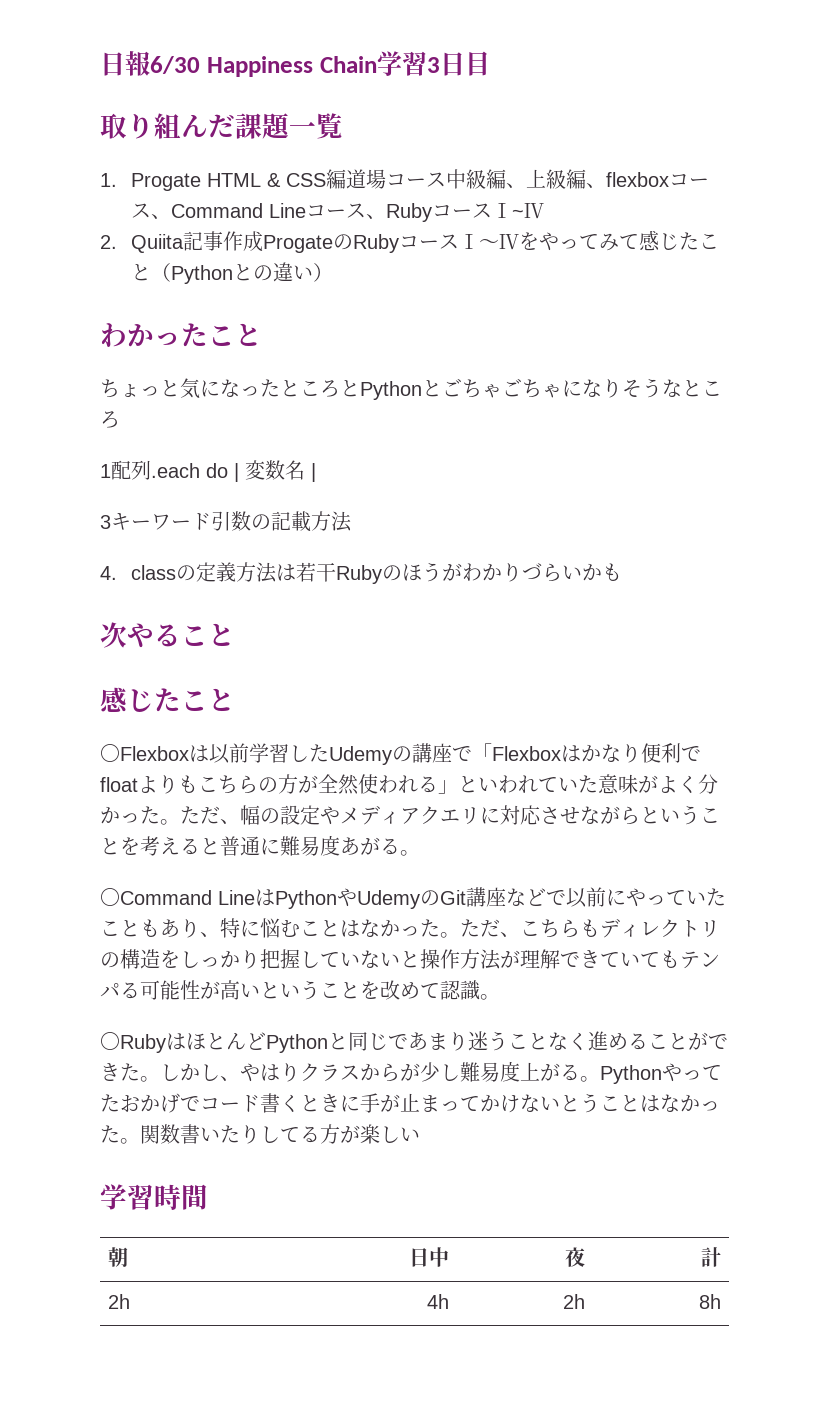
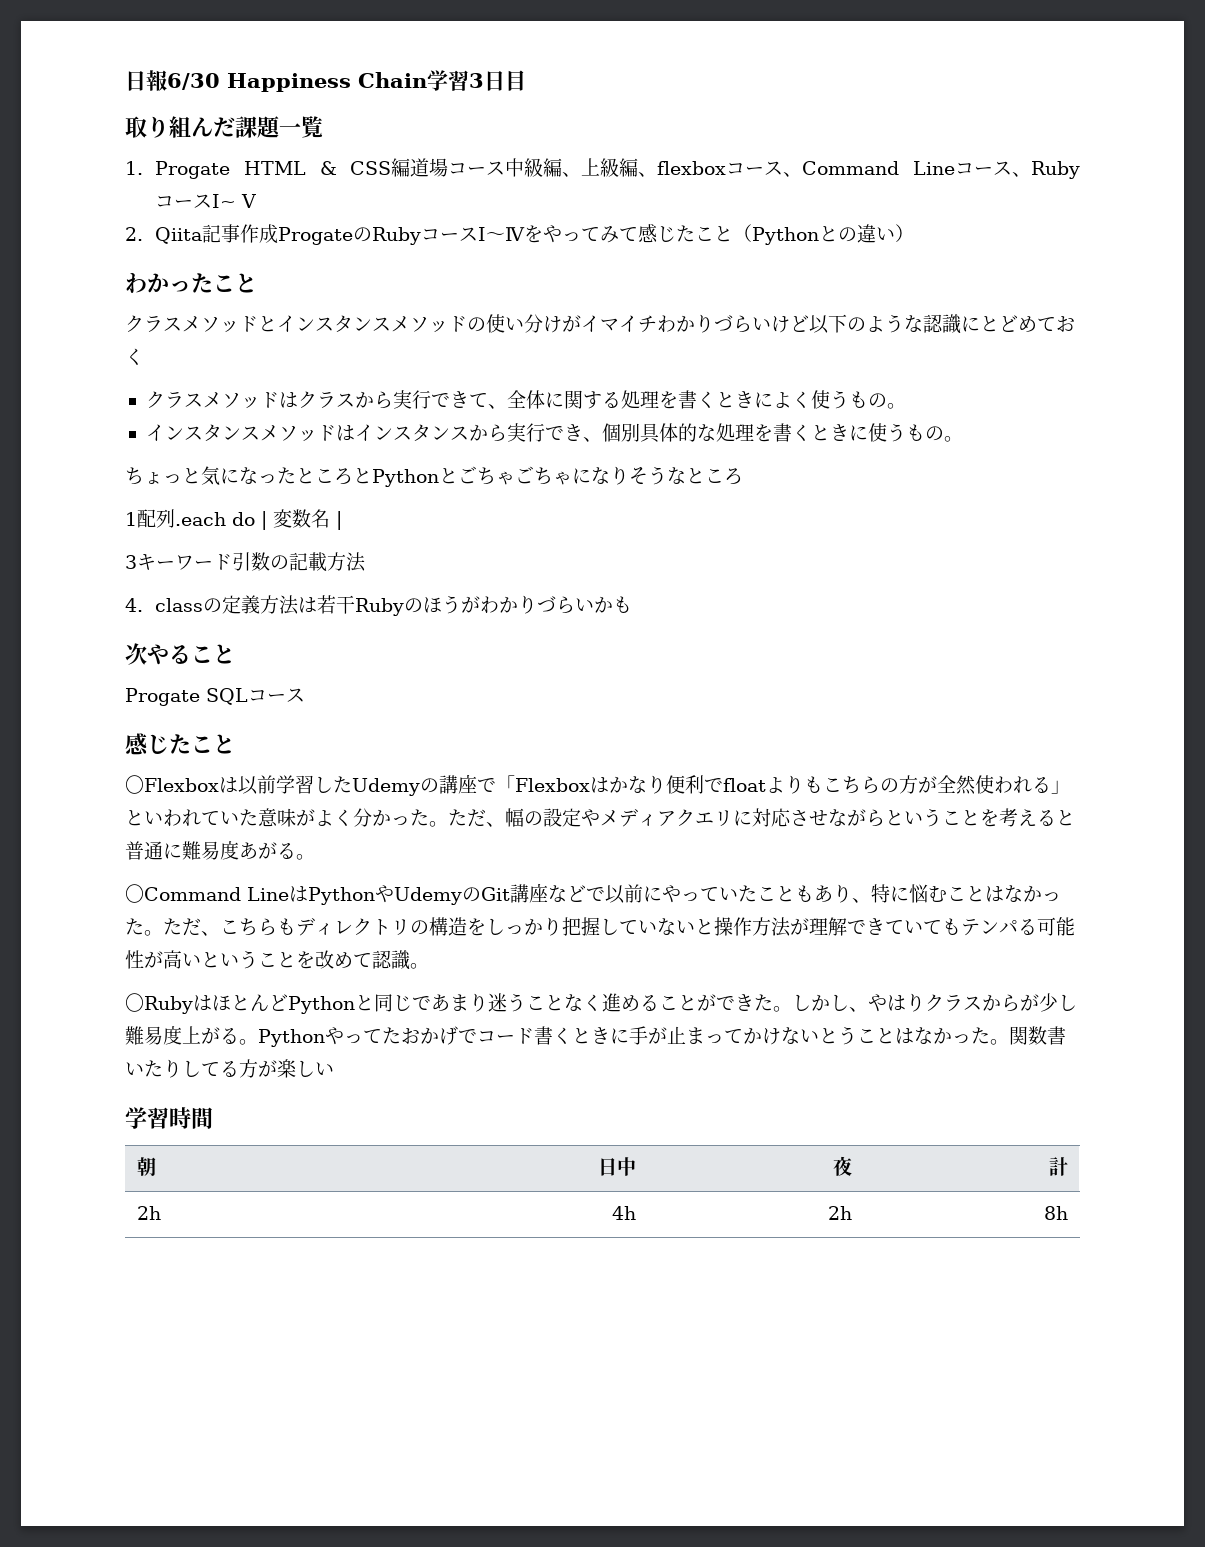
[491,203,544,219] Ⅰ~Ⅳ -> [212,194,257,208] Ⅰ~ Ⅴ
[130,234,184,253] Quiita -> [155,227,203,244] Qiita
(262, 335) none -> [125,314,1075,334] [125,348,144,365] [145,390,906,409] [145,423,963,443] // クラスメソッドとインスタンスメソッドの使い分けがイマイチわかりづらいけど以下のような認識にとどめておく // クラスメソッドはクラスから実行できて、全体に関する処理を書くときによく使うもの。 // インスタンスメソッドはインスタンスから実行でき、個別具体的な処理を書くときに使うもの。
(235, 635) none -> [125,688,305,706] // Progate SQLコース

